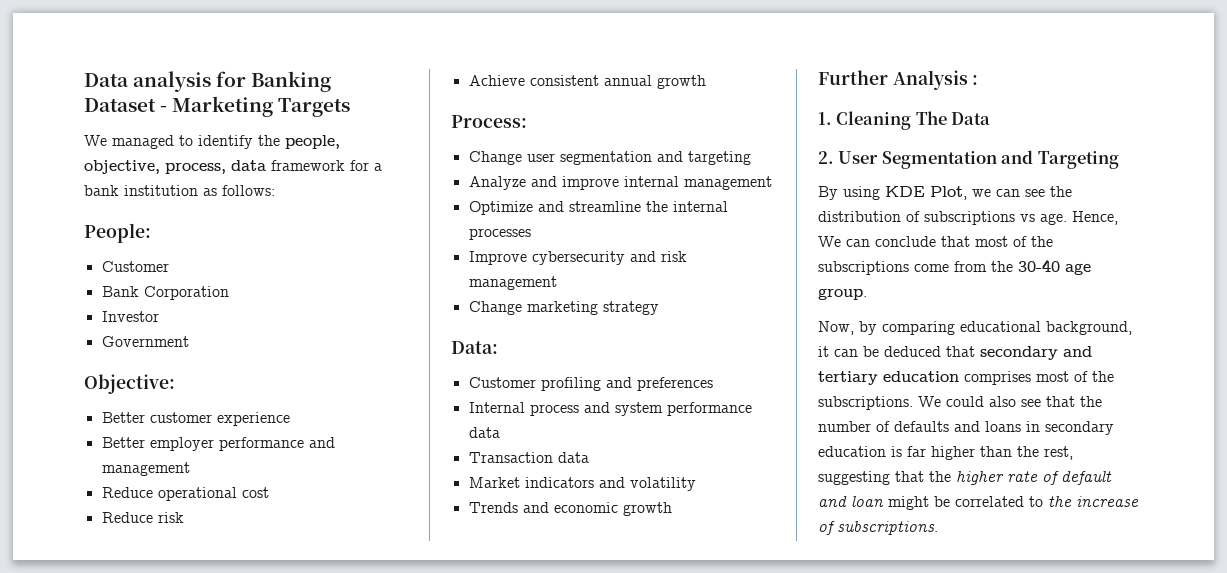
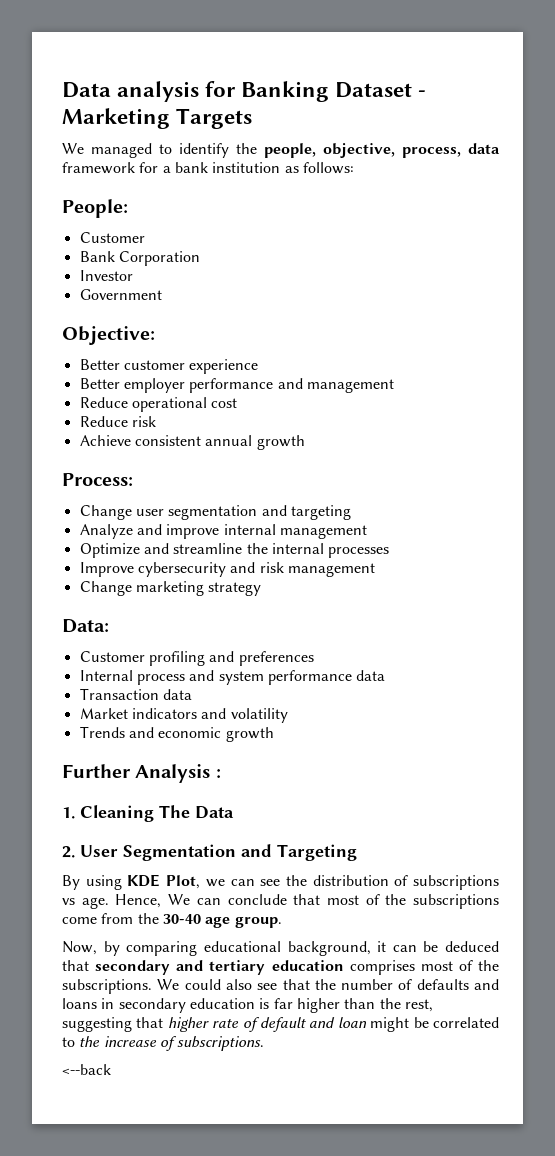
[929,471,951,482] the -> (164, 1022) none
(938, 528) none -> [62,1064,111,1075] // <--back

